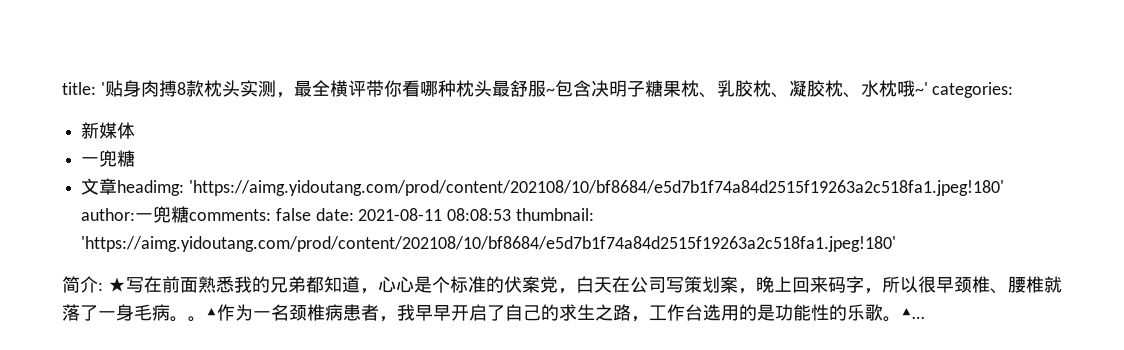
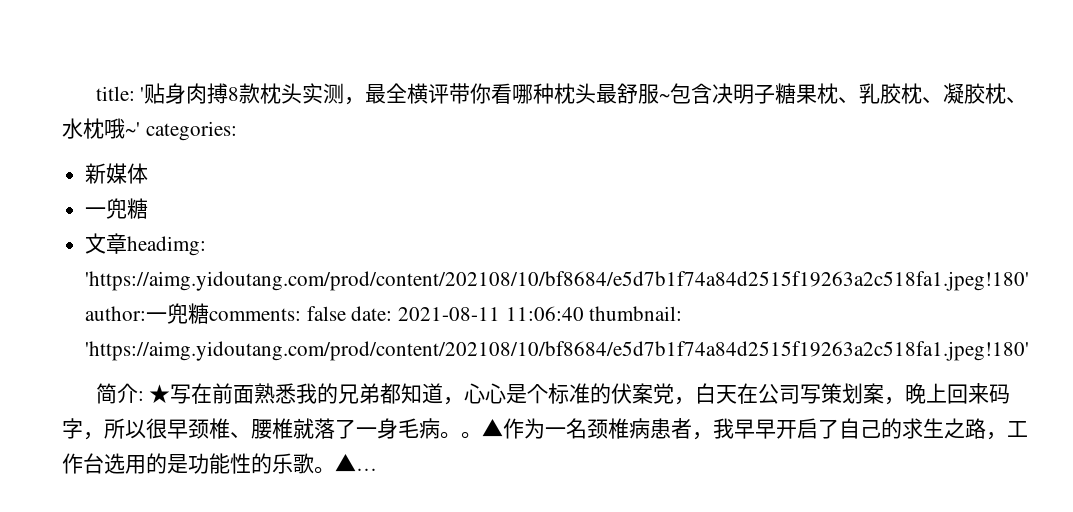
[447,208,512,221] 08:08:53 -> [505,306,584,321] 11:06:40

